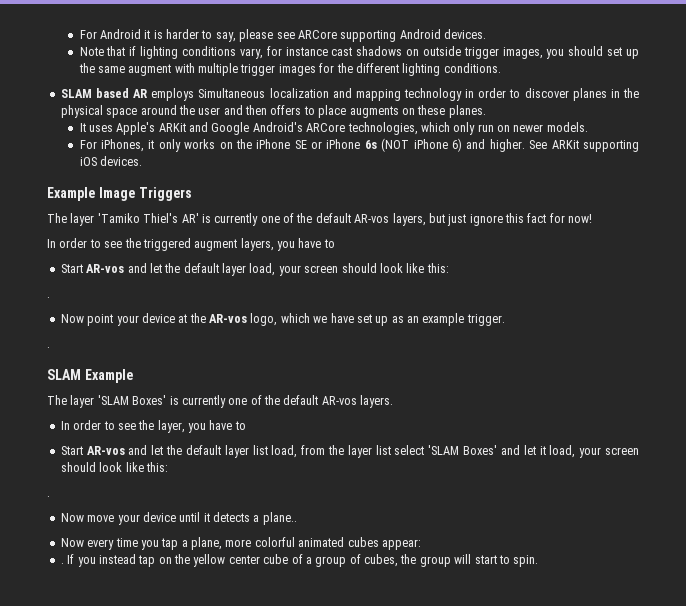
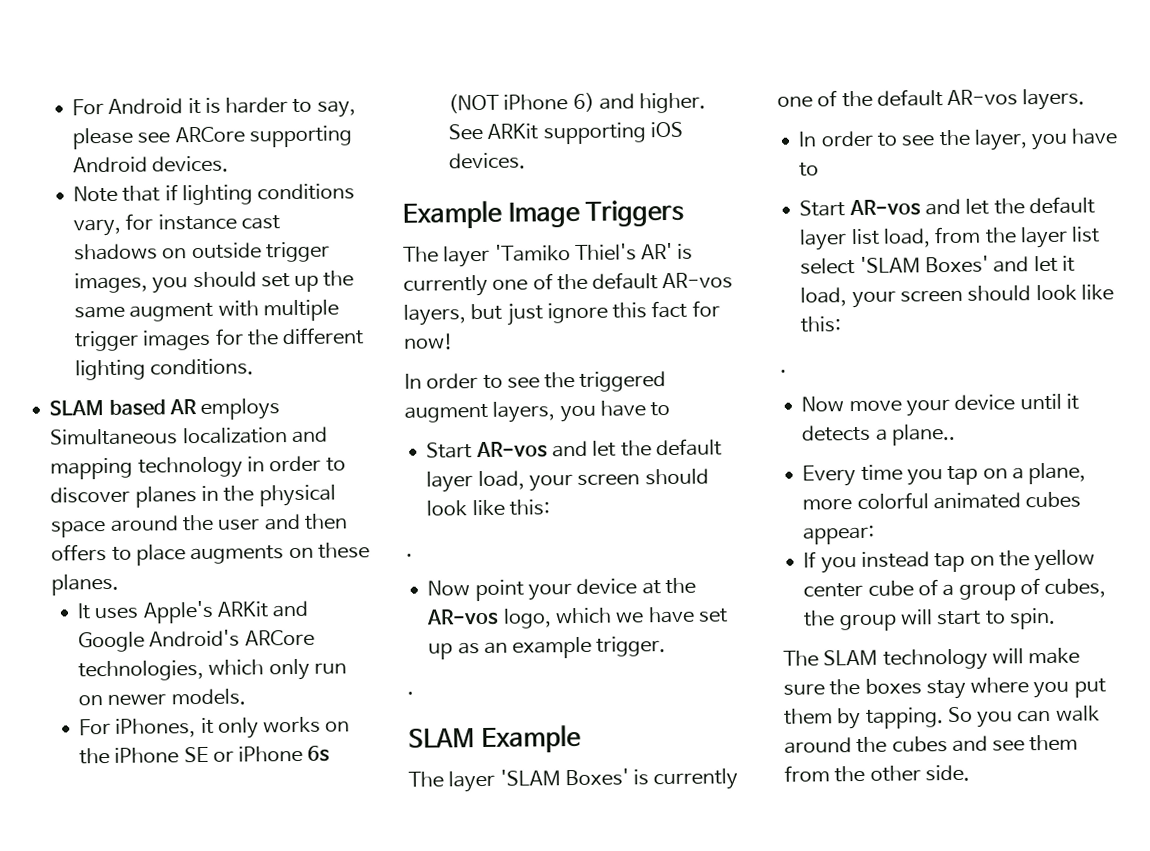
[60,538,115,550] Now every -> [802,465,857,487] Every
(179, 544) none -> [982,468,1008,479] on
[60,563,64,564] . -> (876, 534) none
(539, 561) none -> [783,647,1081,671] [783,677,1106,700] [784,705,1100,730] [784,734,1079,754] [784,764,970,783] // The SLAM technology will make sure the boxes stay where you put them by tapping. So you can walk around the cubes and see them from the other side.

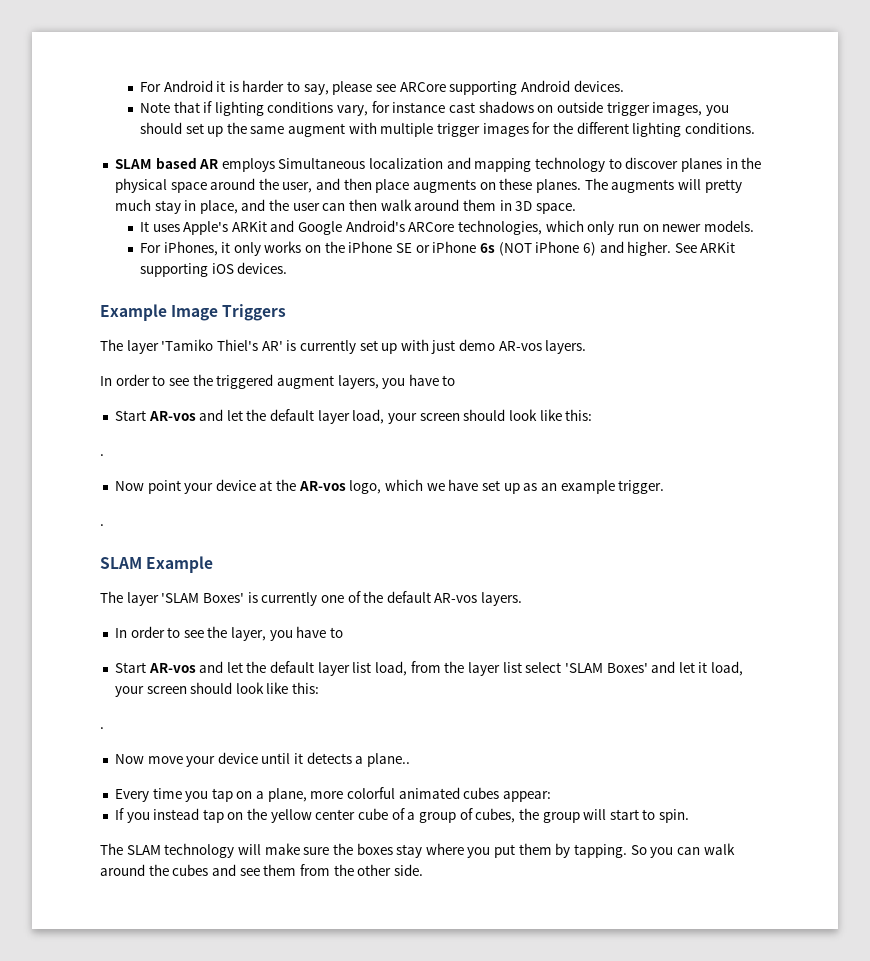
[246,455,322,473] in order -> (606, 164) none
[217,518,261,531] user -> [282,182,313,193] user,
[51,543,132,562] offers to -> (372, 184) none
(120, 584) none -> [584,178,742,193] [114,199,576,214] The augments will pretty much stay in place, and the user can then walk around them in 3D space.
[492,272,734,291] [403,300,720,326] [404,333,454,350] one of the default AR-vos layers, but just ignore this fact for now! -> [359,339,587,354] set up with just demo AR-vos layers.

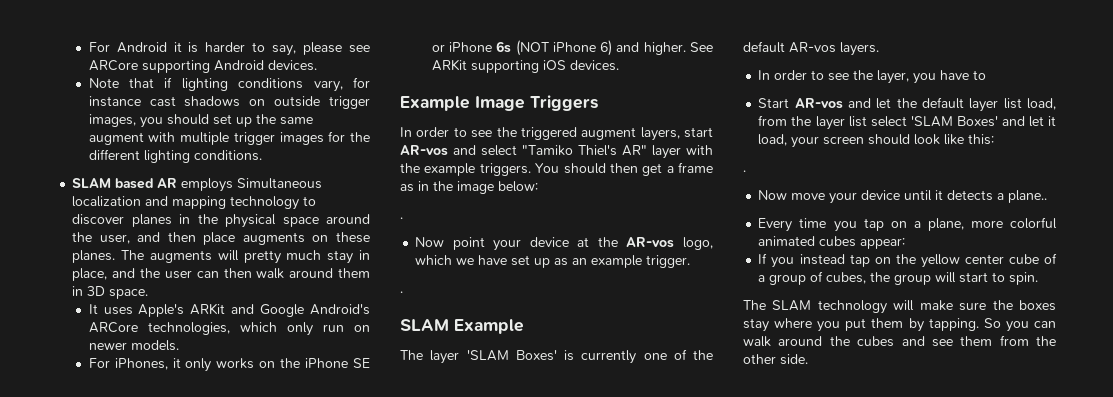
[100,339,587,354] // The layer 'Tamiko Thiel's AR' is currently set up with just demo AR-vos layers. -> (598, 103) none
[382,374,456,389] [114,409,593,424] you have to // Start AR-vos and let the default layer load, your screen should look like this: -> [684,127,713,138] [400,145,713,159] [400,162,713,176] [400,181,538,194] start AR-vos and select "Tamiko Thiel's AR" layer with the example triggers. You should then get a frame as in the image below:

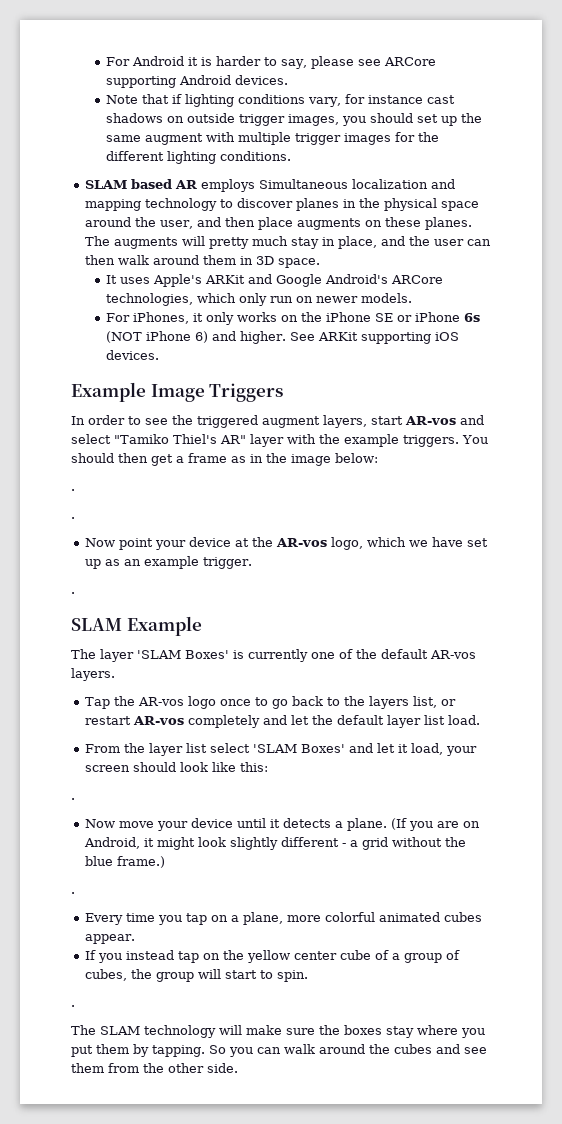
(403, 218) none -> [71,517,75,519] // .
[758,70,987,84] [758,98,843,109] In order to see the layer, you have to // Start AR-vos -> [84,696,456,709] [84,715,260,728] Tap the AR-vos logo once to go back to the layers list, or restart AR-vos completely
[1027,98,1056,110] [758,115,788,126] load, from -> [447,715,480,725] [84,744,120,753] load. // From
[1008,190,1048,203] plane.. -> [346,818,480,831] [83,837,466,850] [84,856,165,868] [71,892,75,894] plane. (If you are on Android, it might look slightly different - a grid without the blue frame.) // .
[860,238,906,249] appear: -> [84,934,135,944] appear.
(1039, 278) none -> [71,1005,75,1007] // .

